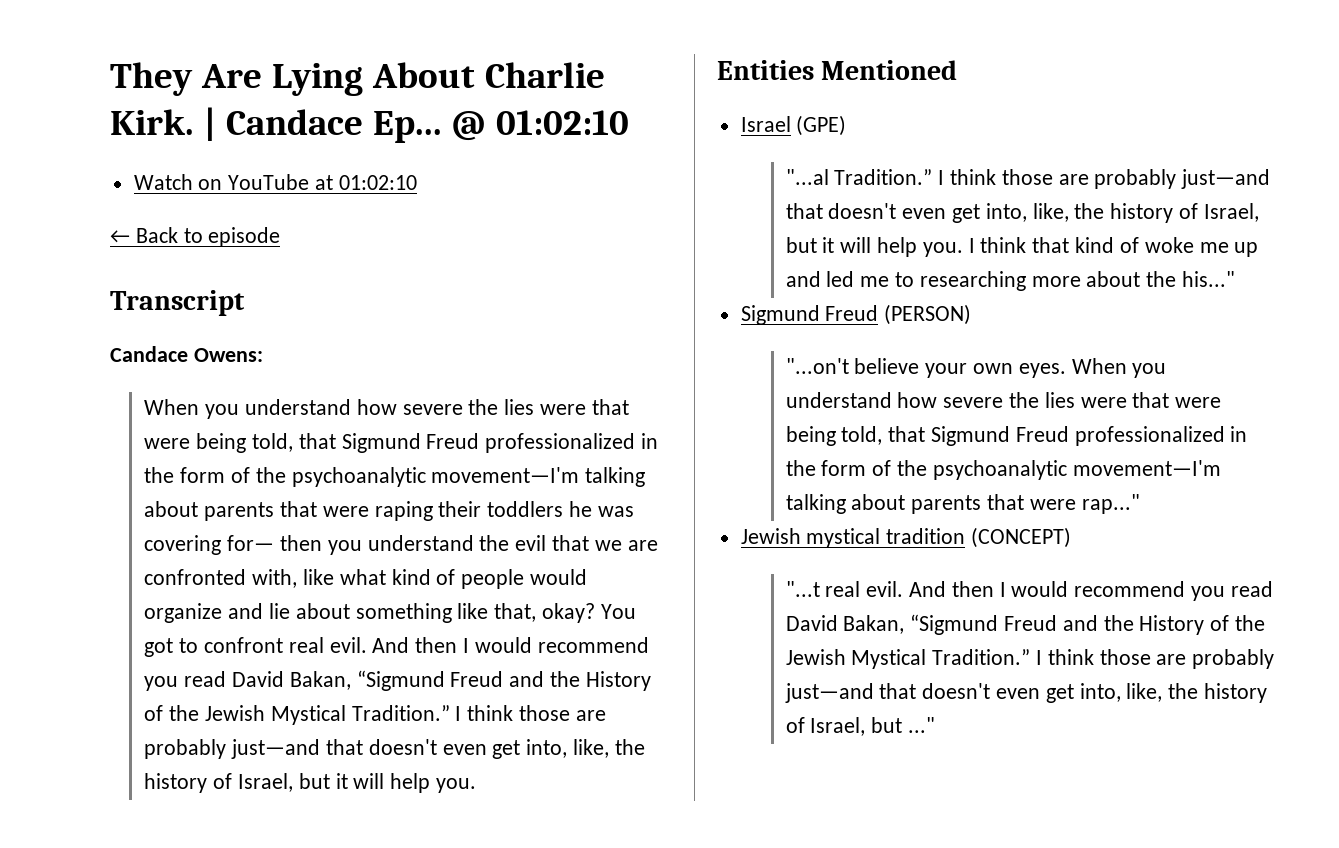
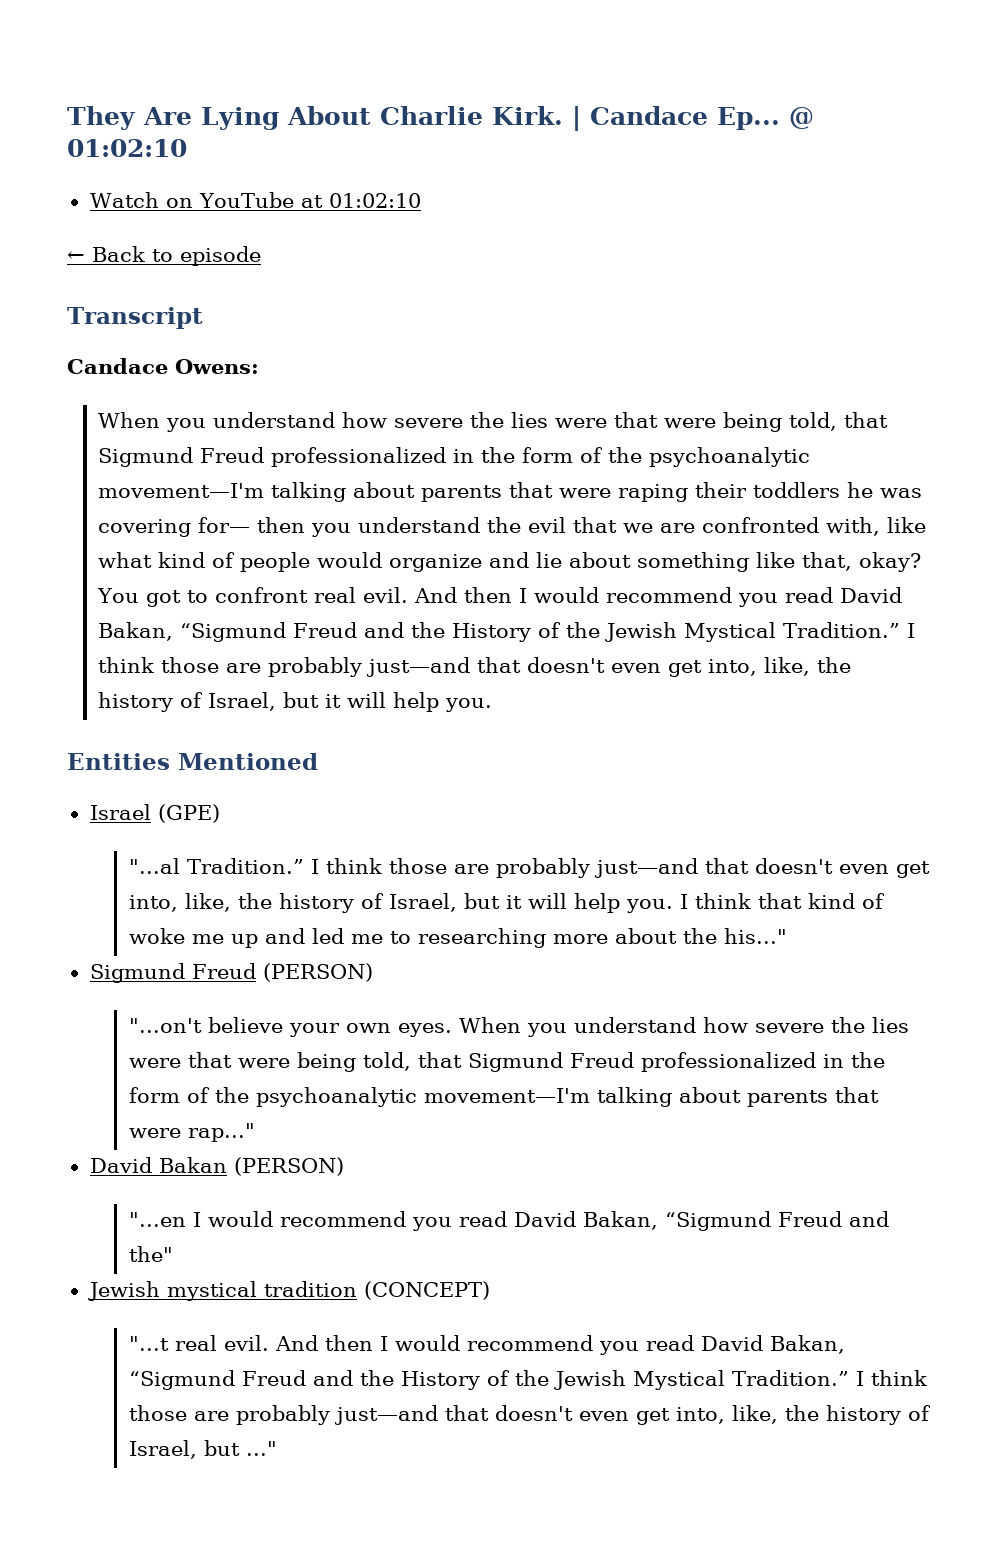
(1140, 504) none -> [89,1157,344,1176] [128,1211,889,1231] [128,1246,173,1262] // David Bakan (PERSON) // "...en I would recommend you read David Bakan, “Sigmund Freud and the"

